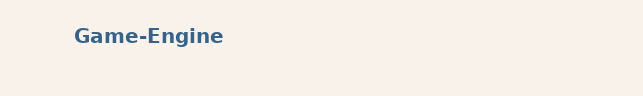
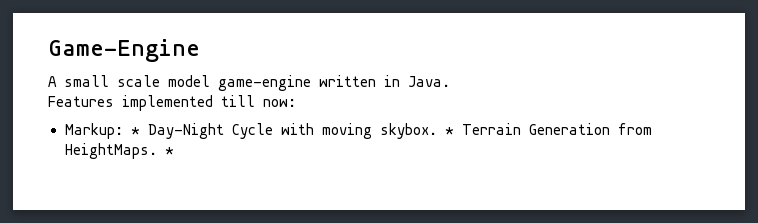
(224, 37) none -> [48,75,450,91] [48,95,296,111] [64,123,652,139] [64,143,174,159] // A small scale model game-engine written in Java. // Features implemented till now: // Markup: * Day-Night Cycle with moving skybox. * Terrain Generation from HeightMaps. *

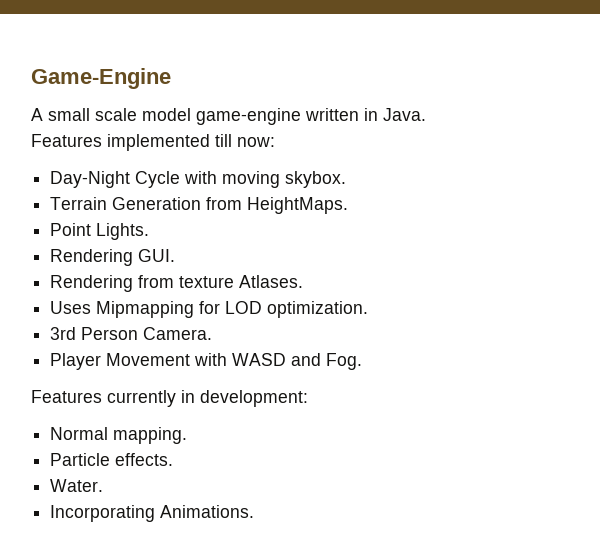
[64,123,140,139] Markup: * -> (275, 142) none
[444,127,454,135] * -> (347, 179) //
[164,147,174,155] * -> [50,223,150,240] [50,249,176,266] [50,275,304,292] [50,301,369,318] [50,327,213,340] [50,353,363,370] [31,390,308,407] [50,427,188,444] [50,453,174,466] [50,479,104,492] [50,505,255,522] // Point Lights. // Rendering GUI. // Rendering from texture Atlases. // Uses Mipmapping for LOD optimization. // 3rd Person Camera. // Player Movement with WASD and Fog. // Features currently in development: // Normal mapping. // Particle effects. // Water. // Incorporating Animations.

